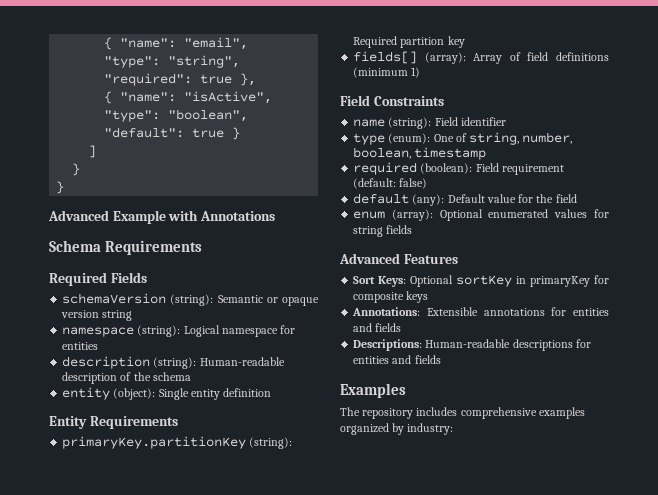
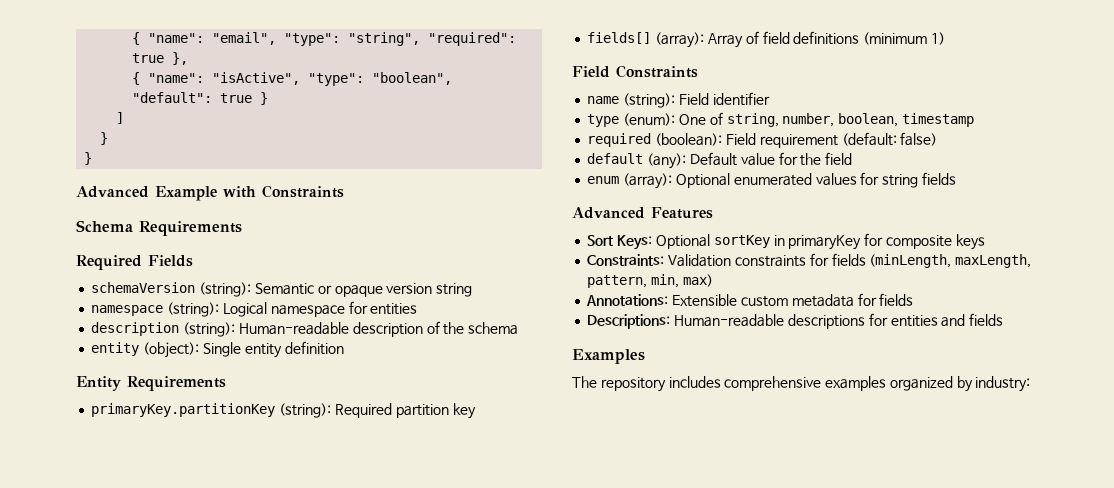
[199,211,275,221] Annotations -> [262,185,344,198] Constraints
[352,307,609,316] [353,323,373,332] Annotations: Extensible annotations for entities and -> [587,253,1032,268] [587,274,713,288] [586,293,877,307] Constraints: Validation constraints for fields (minLength, maxLength, pattern, min, max) // Annotations: Extensible custom metadata for

